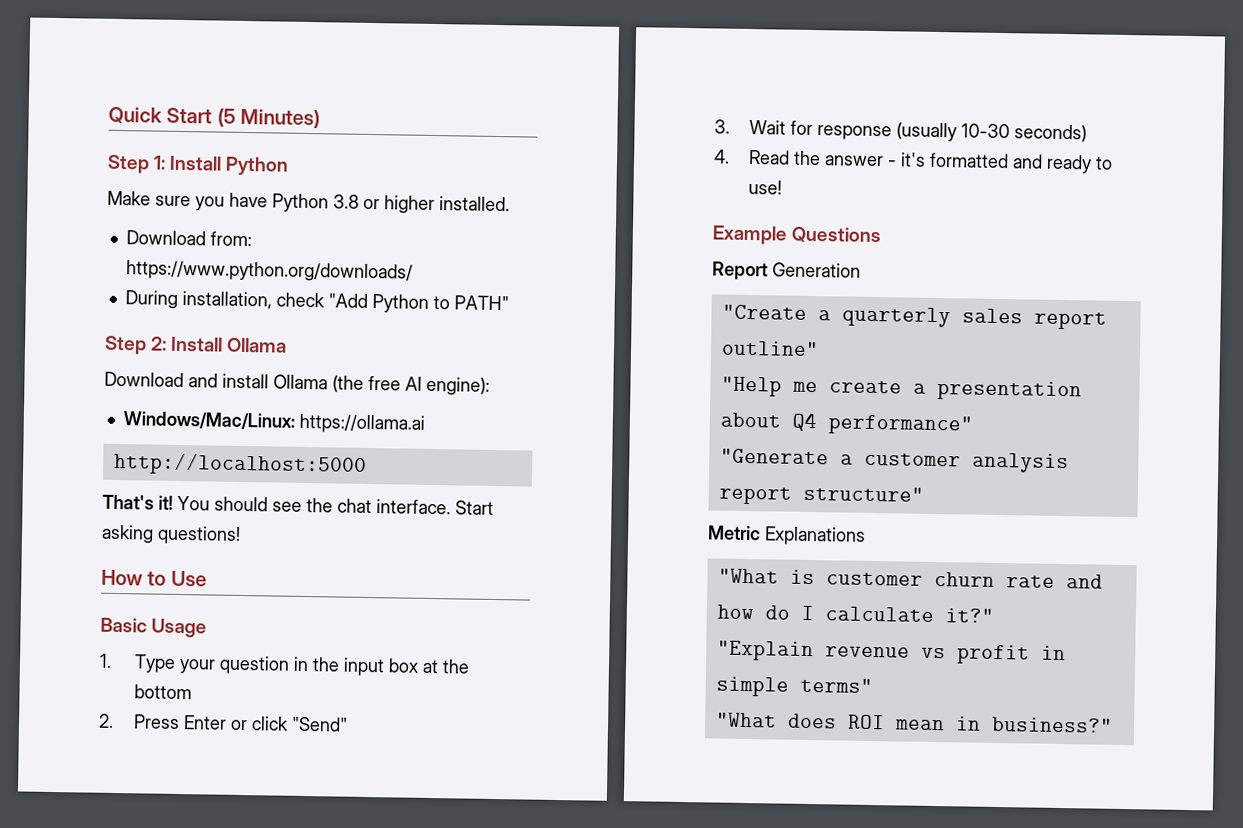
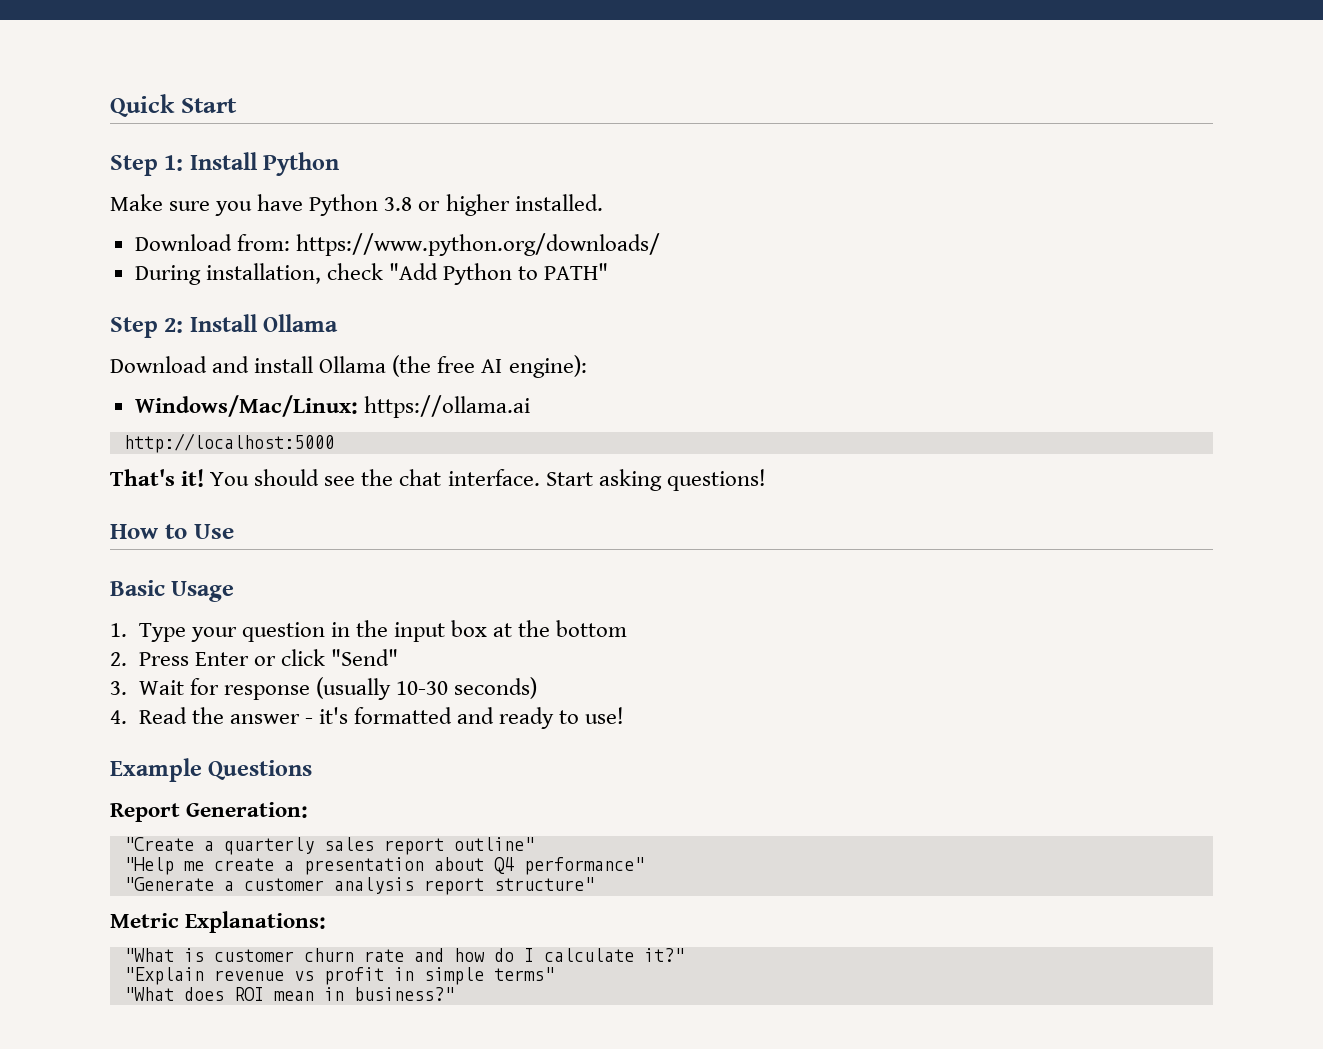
[216,107,321,129] (5 Minutes) -> (237, 105) none
[772,262,861,278] Generation -> [186,802,309,818] Generation:
[764,526,866,546] Explanations -> [185,911,327,933] Explanations:

